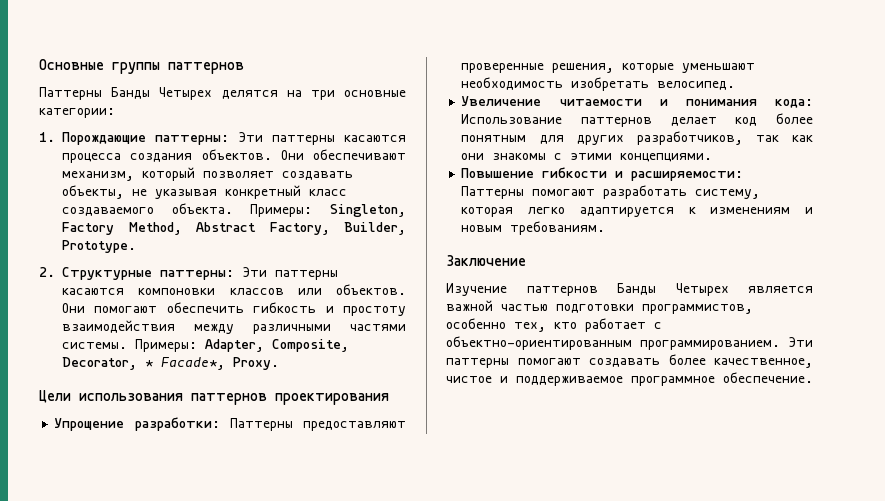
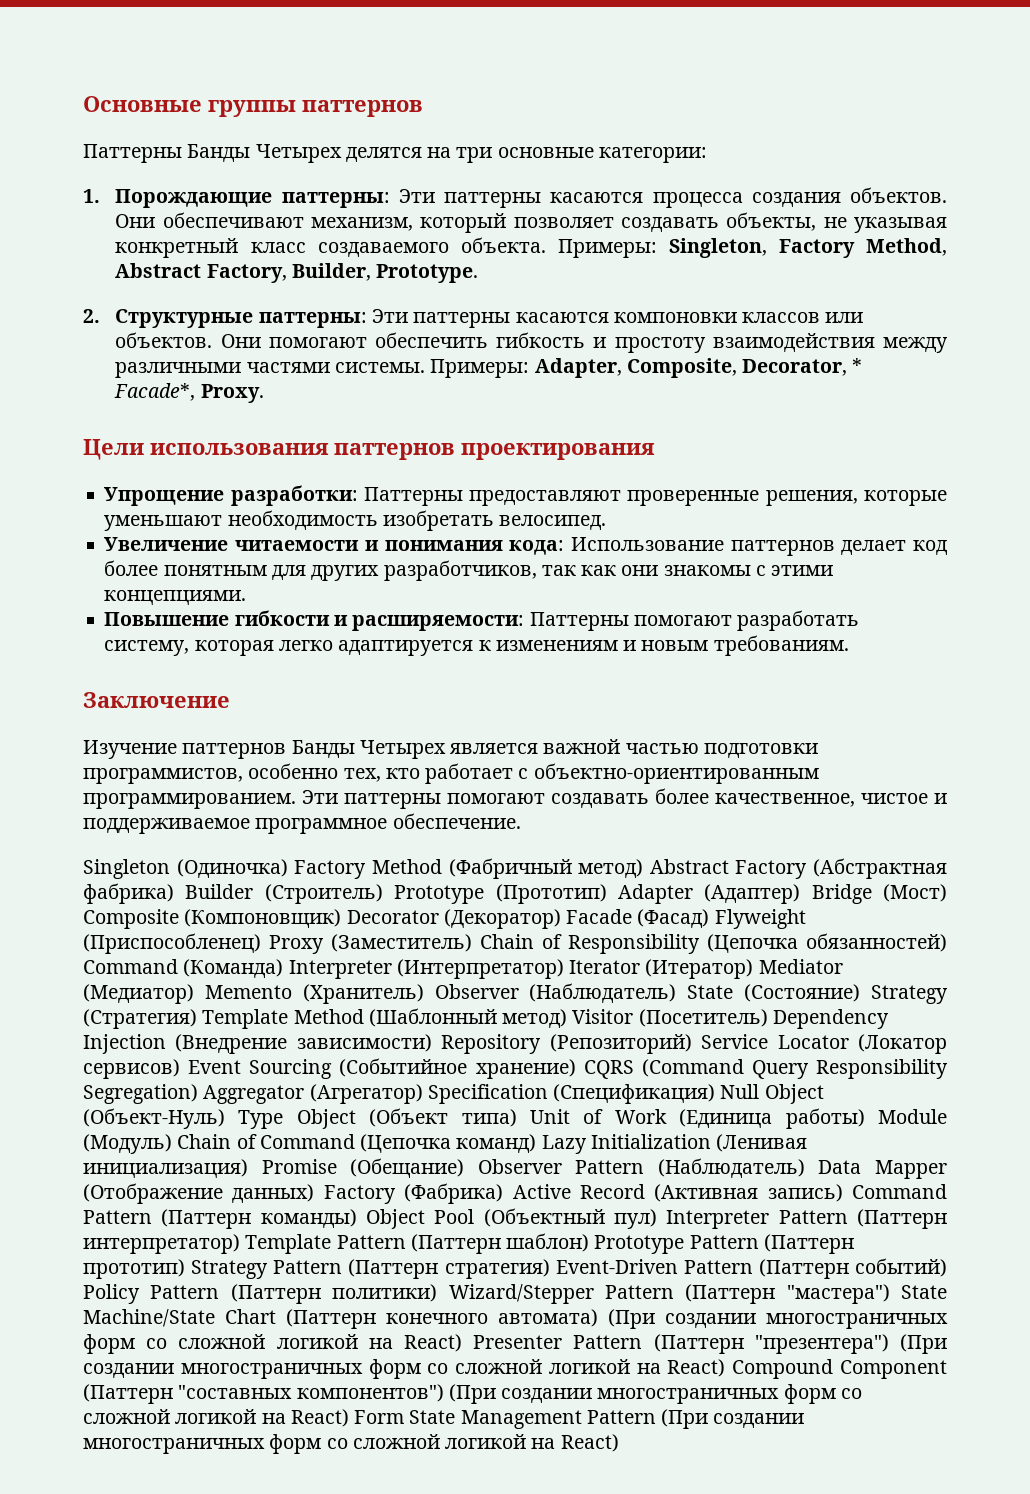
(813, 377) none -> [83,858,947,879] [83,883,947,904] [83,909,806,929] [83,933,947,954] [83,959,843,979] [83,983,948,1004] [83,1008,889,1029] [83,1034,948,1054] [83,1058,948,1079] [83,1084,824,1104] [83,1108,947,1129] [83,1134,808,1154] [83,1158,947,1179] [83,1183,947,1204] [83,1208,948,1229] [83,1233,854,1254] [83,1258,947,1279] [83,1284,947,1304] [83,1309,948,1329] [83,1334,948,1354] [83,1359,948,1379] [83,1384,862,1404] [83,1409,805,1429] [83,1434,619,1454] // Singleton (Одиночка) Factory Method (Фабричный метод) Abstract Factory (Абстрактная фабрика) Builder (Строитель) Prototype (Прототип) Adapter (Адаптер) Bridge (Мост) Composite (Компоновщик) Decorator (Декоратор) Facade (Фасад) Flyweight (Приспособленец) Proxy (Заместитель) Chain of Responsibility (Цепочка обязанностей) Command (Команда) Interpreter (Интерпретатор) Iterator (Итератор) Mediator (Медиатор) Memento (Хранитель) Observer (Наблюдатель) State (Состояние) Strategy (Стратегия) Template Method (Шаблонный метод) Visitor (Посетитель) Dependency Injection (Внедрение зависимости) Repository (Репозиторий) Service Locator (Локатор сервисов) Event Sourcing (Событийное хранение) CQRS (Command Query Responsibility Segregation) Aggregator (Агрегатор) Specification (Спецификация) Null Object (Объект-Нуль) Type Object (Объект типа) Unit of Work (Единица работы) Module (Модуль) Chain of Command (Цепочка команд) Lazy Initialization (Ленивая инициализация) Promise (Обещание) Observer Pattern (Наблюдатель) Data Mapper (Отображение данных) Factory (Фабрика) Active Record (Активная запись) Command Pattern (Паттерн команды) Object Pool (Объектный пул) Interpreter Pattern (Паттерн интерпретатор) Template Pattern (Паттерн шаблон) Prototype Pattern (Паттерн прототип) Strategy Pattern (Паттерн стратегия) Event-Driven Pattern (Паттерн событий) Policy Pattern (Паттерн политики) Wizard/Stepper Pattern (Паттерн "мастера") State Machine/State Chart (Паттерн конечного автомата) (При создании многостраничных форм со сложной логикой на React) Presenter Pattern (Паттерн "презентера") (При создании многостраничных форм со сложной логикой на React) Compound Component (Паттерн "составных компонентов") (При создании многостраничных форм со сложной логикой на React) Form State Management Pattern (При создании многостраничных форм со сложной логикой на React)

